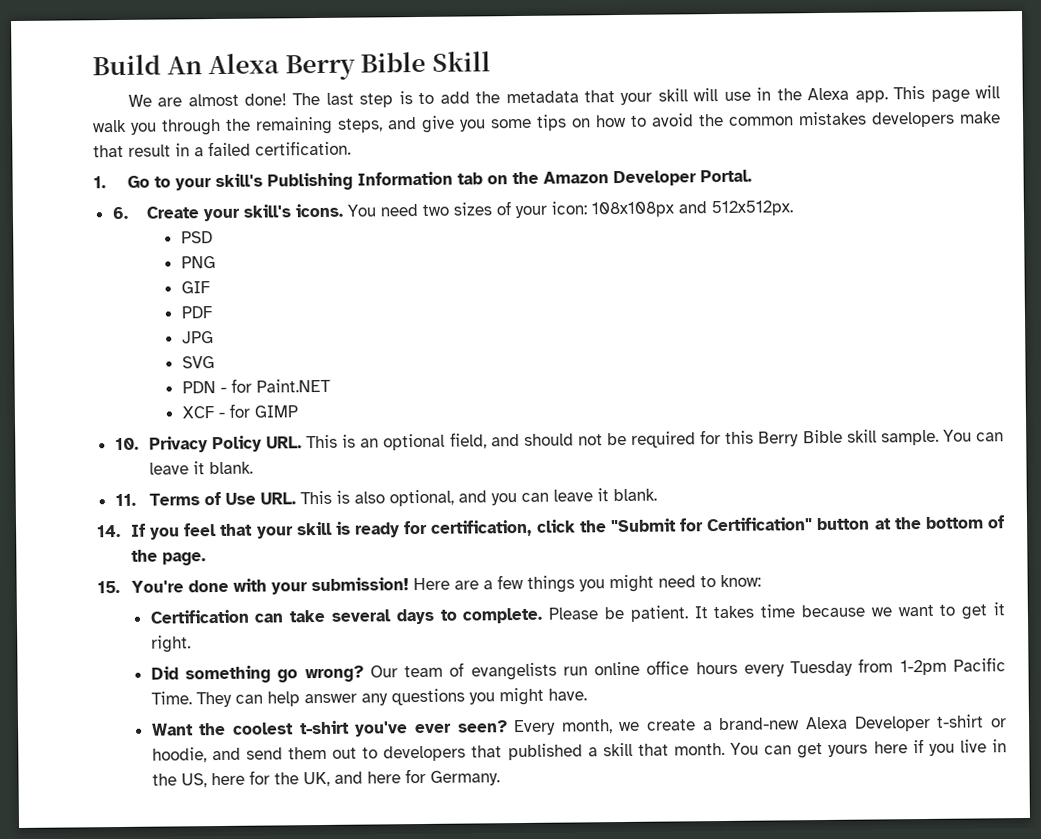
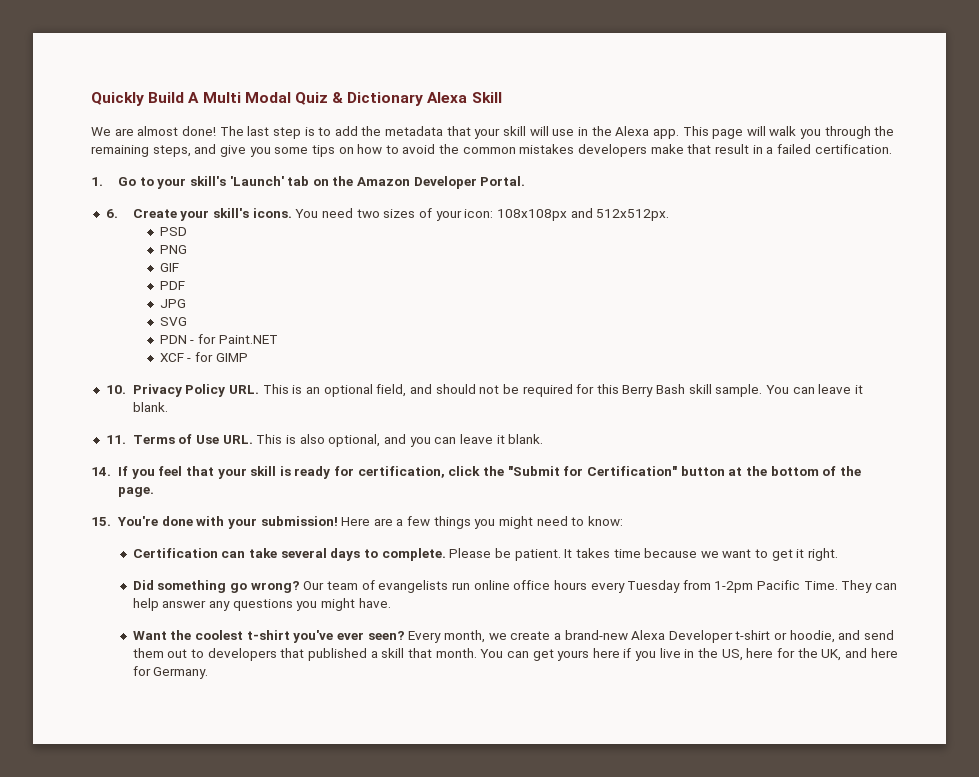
[92,51,427,81] Build An Alexa Berry Bible -> [91,92,468,106] Quickly Build A Multi Modal Quiz & Dictionary Alexa
[266,171,453,191] Publishing Information -> [229,176,284,186] 'Launch'
[802,429,843,444] Bible -> [656,384,686,394] Bash

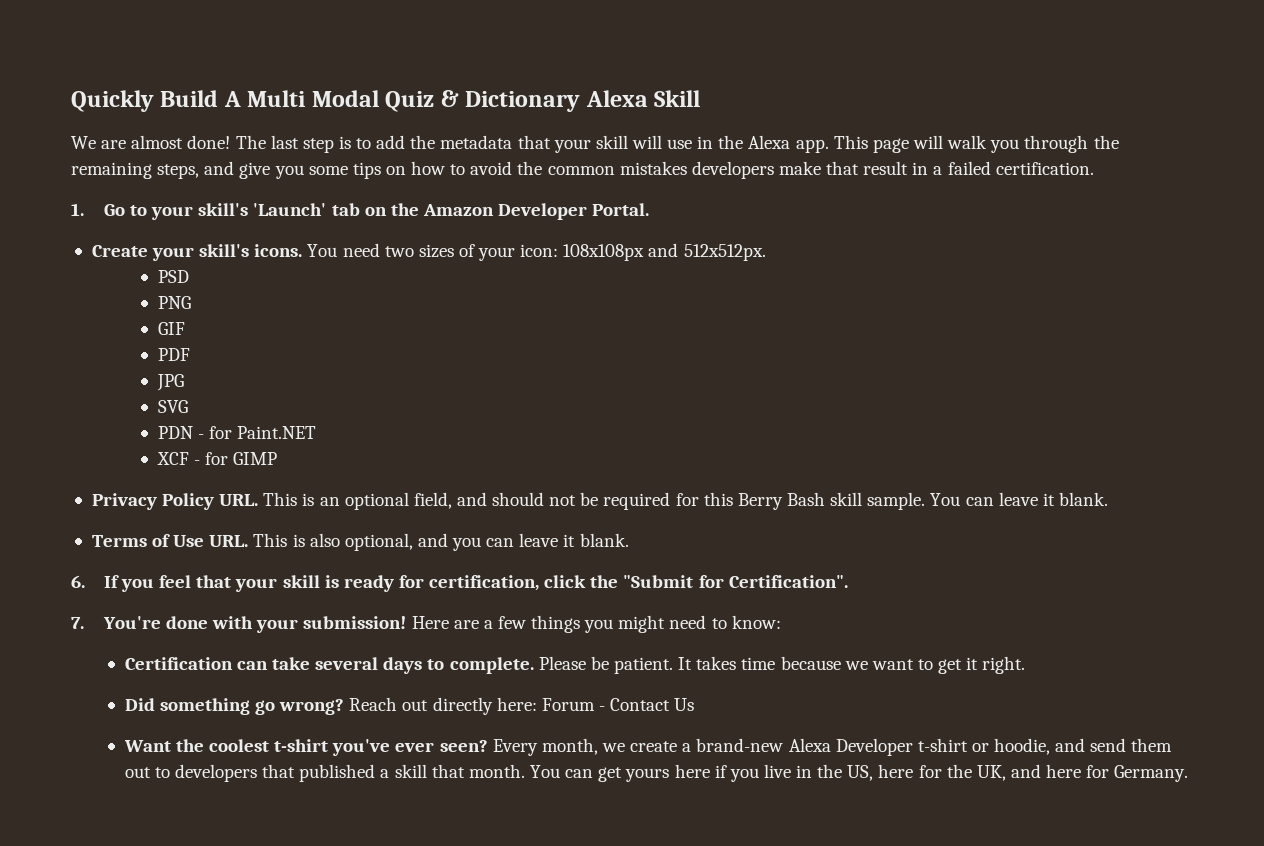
[105,209,118,218] 6. -> (650, 209) none
[105,385,126,394] 10. -> (278, 458) none
[105,435,126,444] 11. -> (1108, 499) none
[91,467,111,476] 14. -> [71,575,85,588] 6.
[586,466,861,476] [117,487,154,497] [91,517,111,526] Certification" button at the bottom of the page. // 15. -> [728,575,848,588] [71,617,84,629] Certification". // 7.
[303,580,898,593] [132,598,391,611] Our team of evangelists run online office hours every Tuesday from 1-2pm Pacific Time. They can help answer any questions you might have. -> [349,697,695,715] Reach out directly here: Forum - Contact Us

